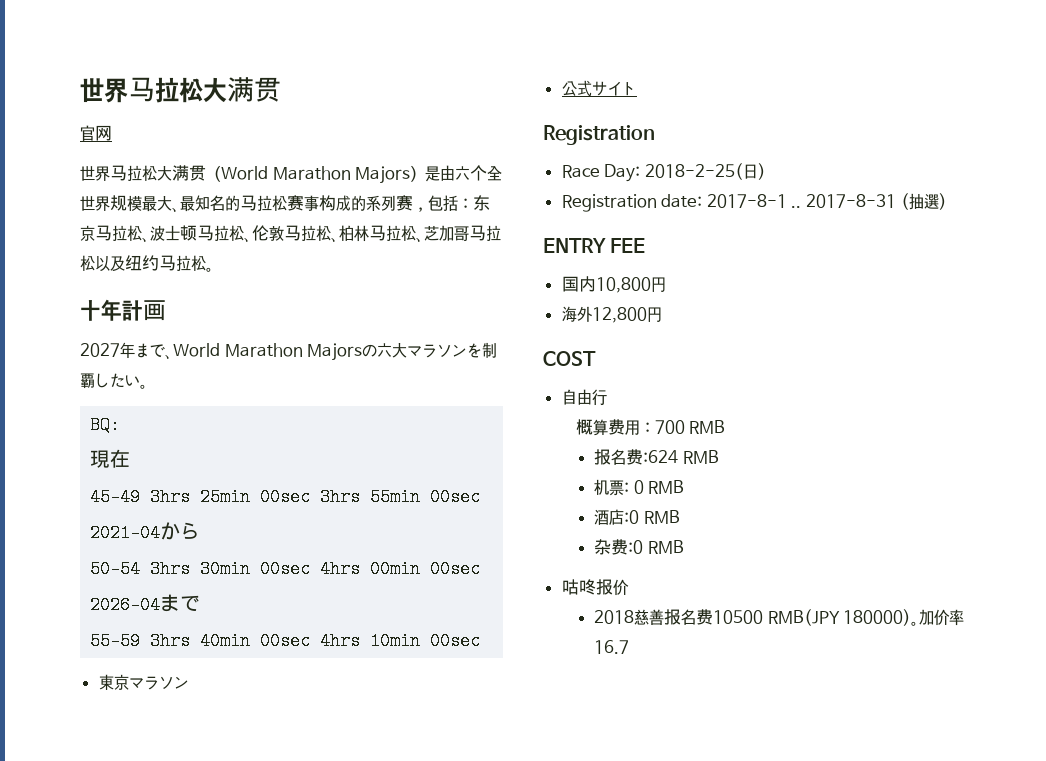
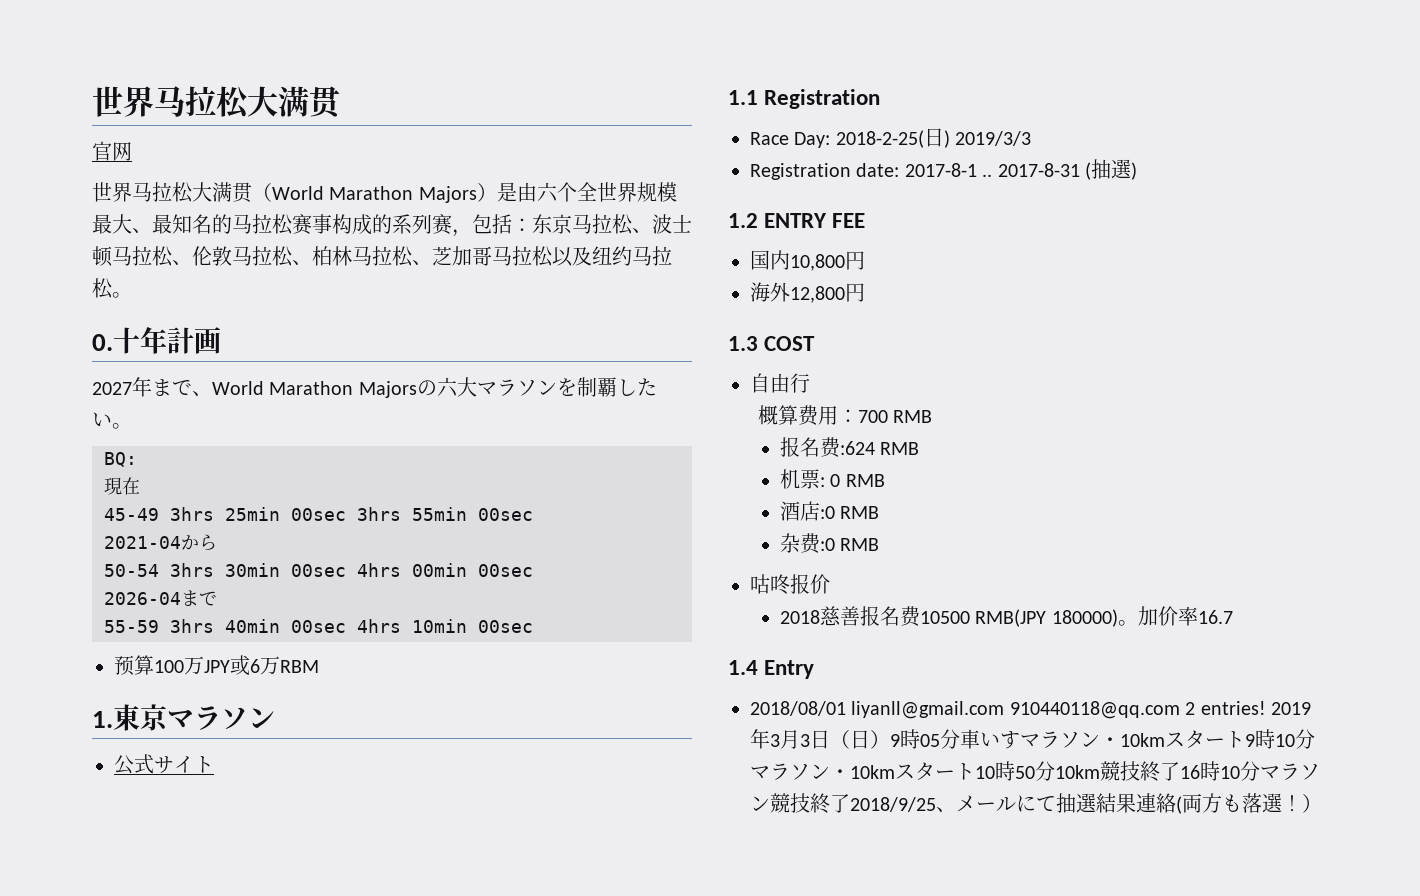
(214, 269) none -> [92,334,113,351] 0.
(481, 641) none -> [114,655,319,676] [92,711,113,728] 预算100万JPY或6万RBM // 1.
(637, 89) none -> [728,90,758,105] 1.1
(766, 171) none -> [955,131,1032,146] 2019/3/3
(947, 201) none -> [728,213,758,228] 1.2
(662, 314) none -> [728,336,758,351] 1.3
(630, 647) none -> [728,660,815,679] [750,701,1311,719] [750,729,1315,749] [750,761,1320,782] [750,793,1322,814] // 1.4 Entry // 2018/08/01 liyanll@gmail.com 910440118@qq.com 2 entries! 2019年3月3日（日）9時05分車いすマラソン・10kmスタート9時10分マラソン・10kmスタート10時50分10km競技終了16時10分マラソン競技終了2018/9/25、メールにて抽選結果連絡(両方も落選！）

